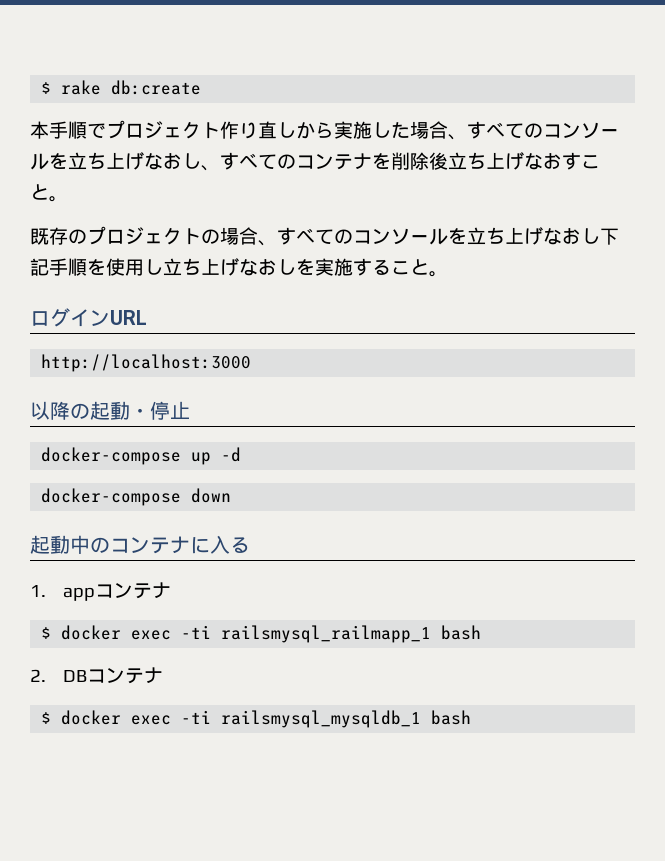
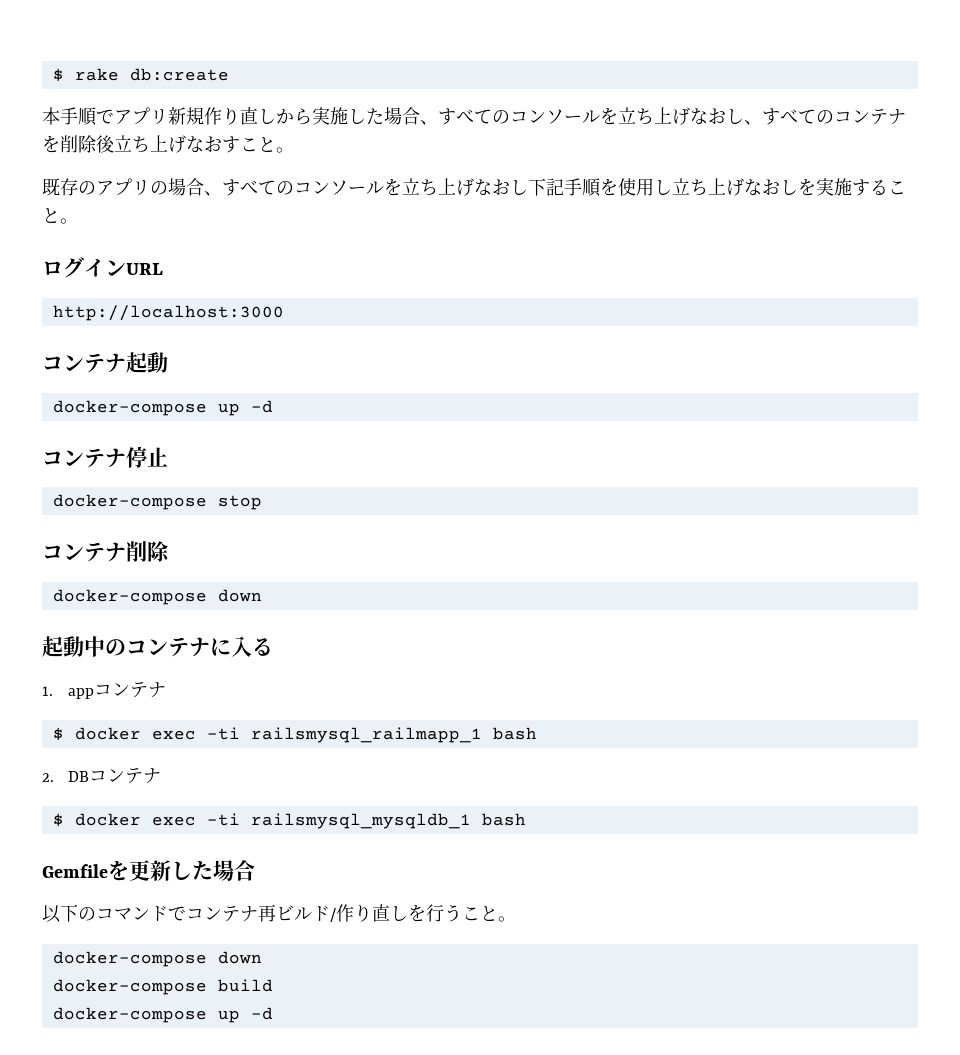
[106,120,220,139] プロジェクト -> [114,107,204,125] アプリ新規
[87,226,201,245] プロジェクト -> [96,178,150,196] アプリ
[30,401,190,420] [41,447,242,465] 以降の起動・停止 // docker-compose up -d -> [42,352,168,373] [52,400,273,416] [42,446,168,468] [52,494,262,510] [42,541,170,562] コンテナ起動 // docker-compose up -d // コンテナ停止 // docker-compose stop // コンテナ削除
(472, 717) none -> [42,860,255,881] [42,904,516,923] [52,951,262,967] [52,979,273,995] [52,1007,273,1023] // Gemfileを更新した場合 // 以下のコマンドでコンテナ再ビルド/作り直しを行うこと。 // docker-compose down // docker-compose build // docker-compose up -d

